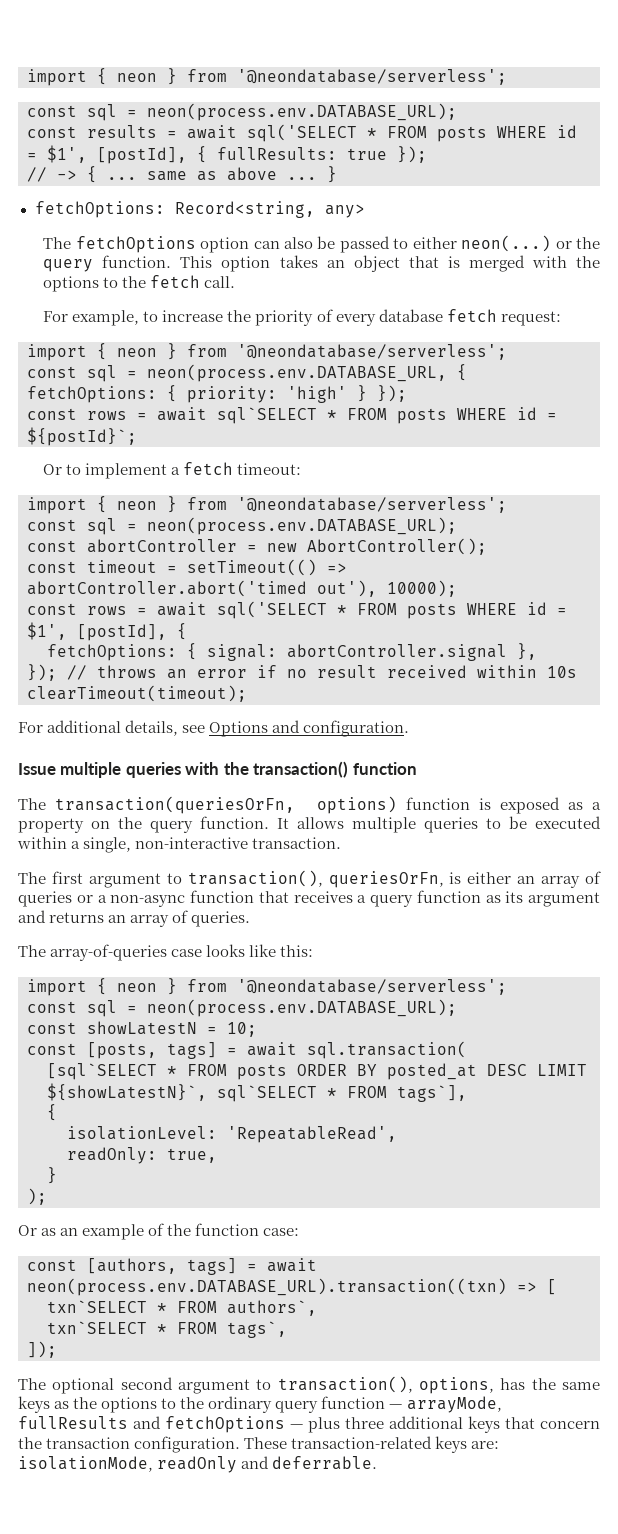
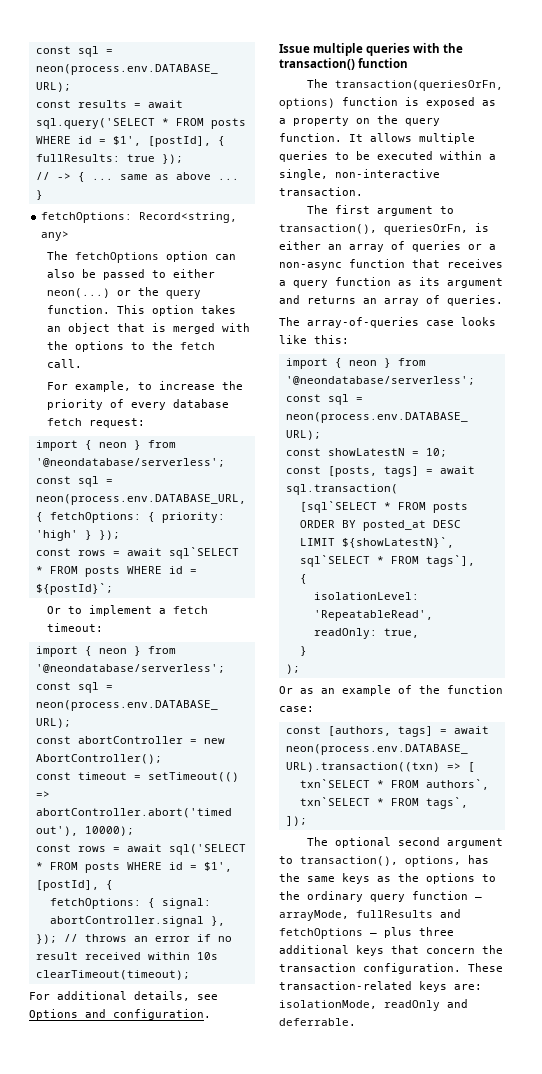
[27,68,507,86] import { neon } from '@neondatabase/serverless'; // -> (35, 50) none
[247,124,357,142] sql('SELECT -> [35,118,155,129] sql.query('SELECT

